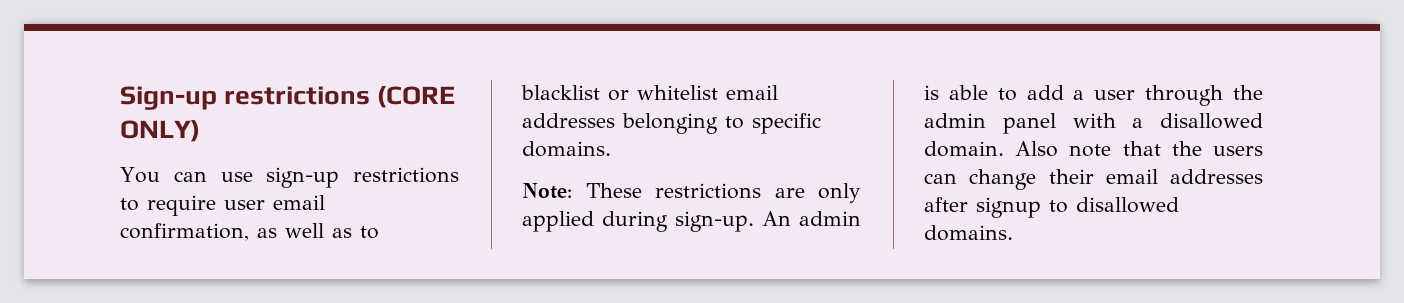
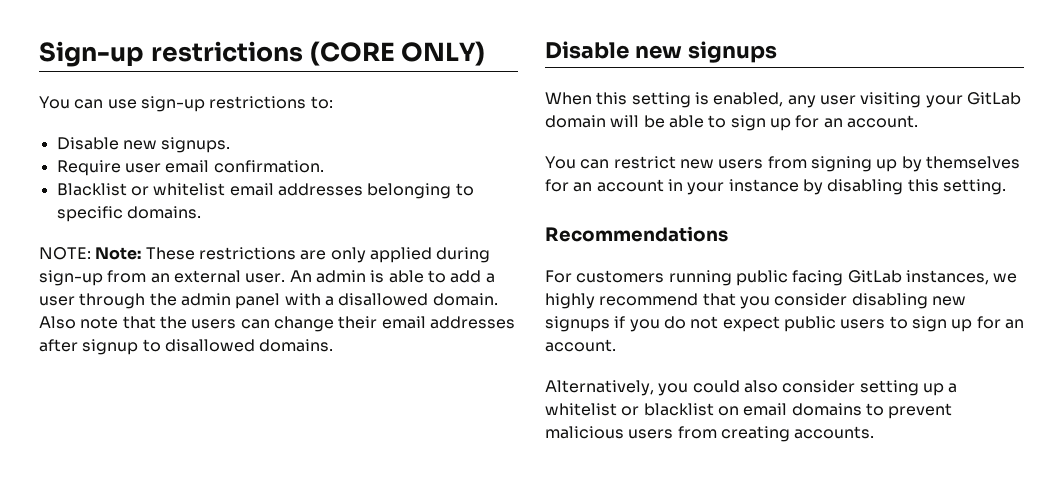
[120,195,325,216] [120,223,379,241] [521,85,600,100] to require user email confirmation, as well as to blacklist -> [310,96,333,109] [56,137,231,153] [56,160,324,176] [56,183,127,196] to: // Disable new signups. // Require user email confirmation. // Blacklist
(611, 149) none -> [39,247,91,260] NOTE:
[675,211,754,232] sign-up. -> [39,270,286,286] sign-up from an external user.
(1013, 233) none -> [545,41,777,63] [545,92,1021,108] [545,115,918,131] [545,156,1020,172] [545,179,1006,195] [545,226,728,242] [545,270,1018,286] [545,293,966,309] [545,316,1024,332] [545,339,616,352] [545,380,958,396] [545,403,953,419] [545,426,875,442] // Disable new signups // When this setting is enabled, any user visiting your GitLab domain will be able to sign up for an account. // You can restrict new users from signing up by themselves for an account in your instance by disabling this setting. // Recommendations // For customers running public facing GitLab instances, we highly recommend that you consider disabling new signups if you do not expect public users to sign up for an account. // Alternatively, you could also consider setting up a whitelist or blacklist on email domains to prevent malicious users from creating accounts.

